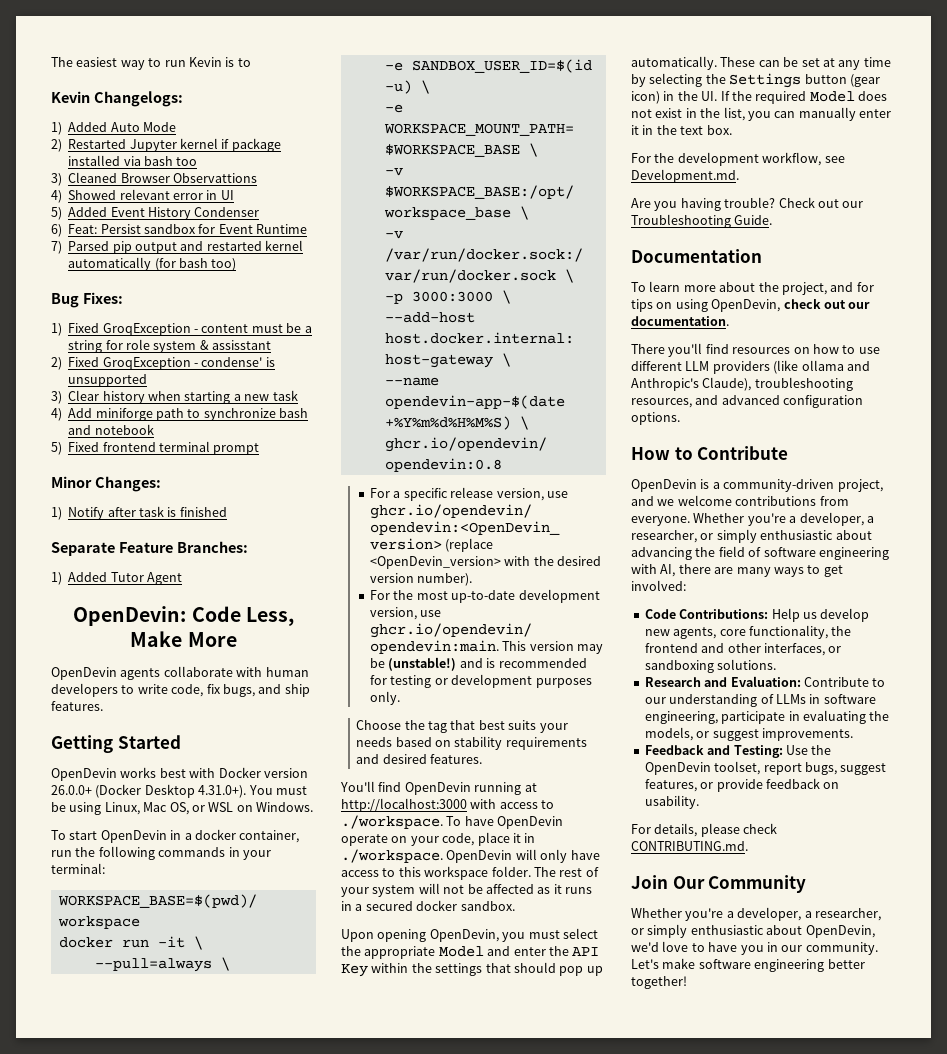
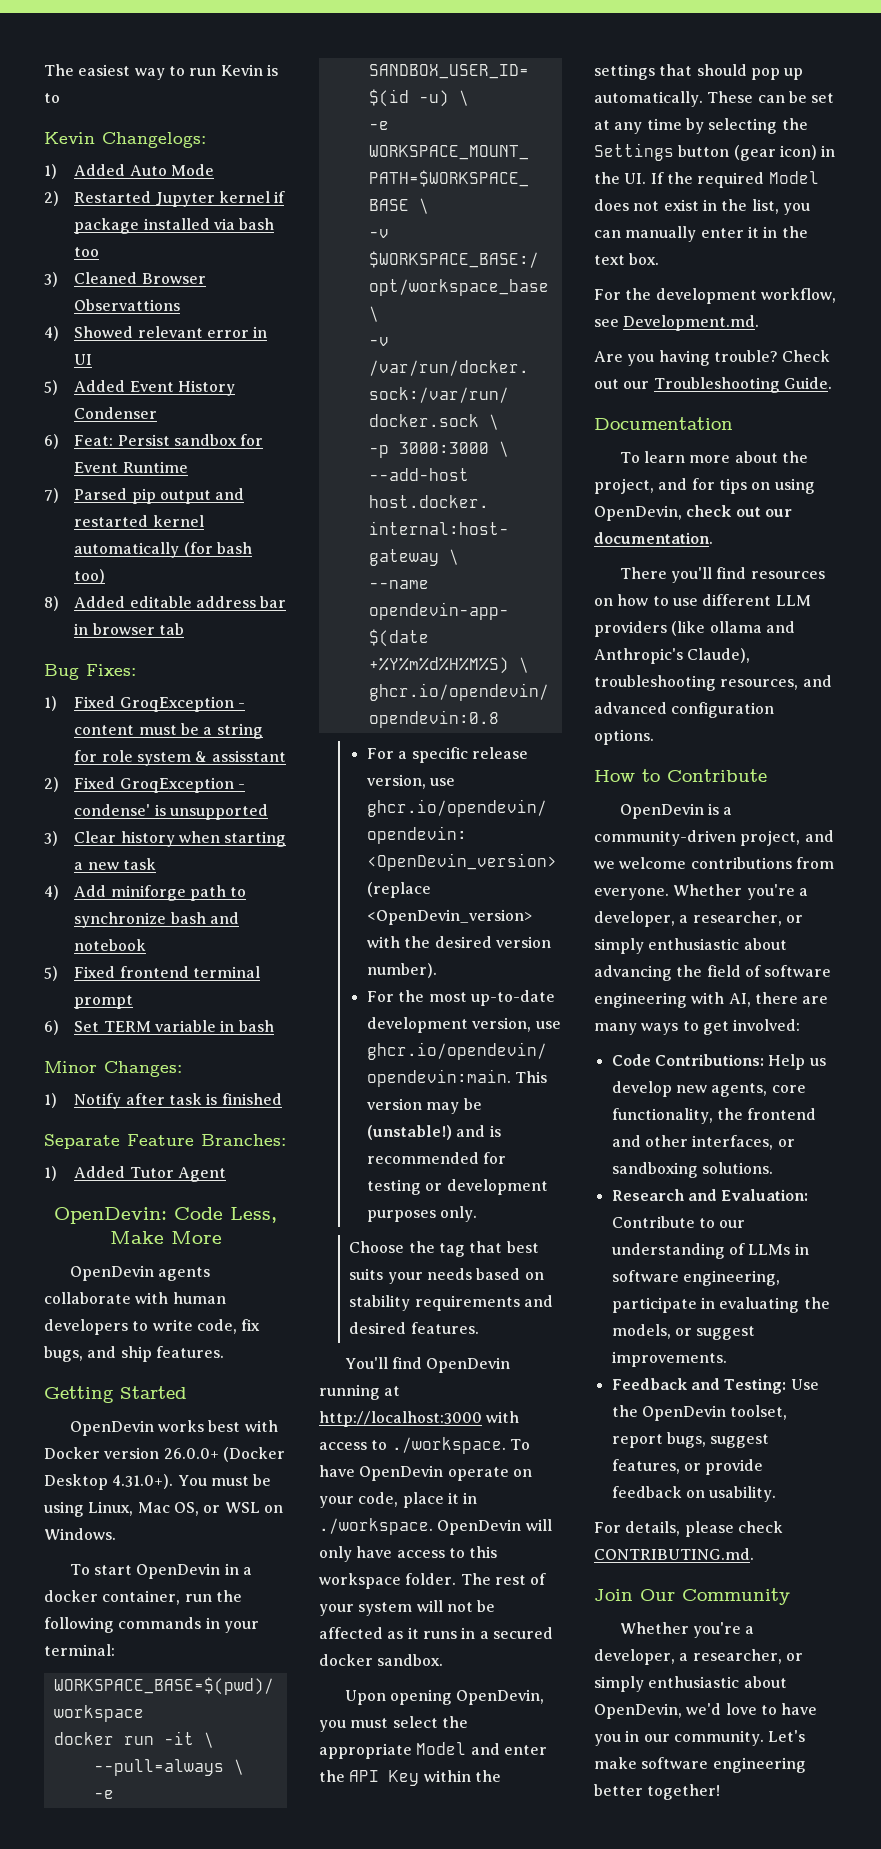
(237, 264) none -> [44,596,287,611] [74,623,184,635] // 8) Added editable address bar in browser tab
(260, 449) none -> [44,1020,274,1035] // 6) Set TERM variable in bash

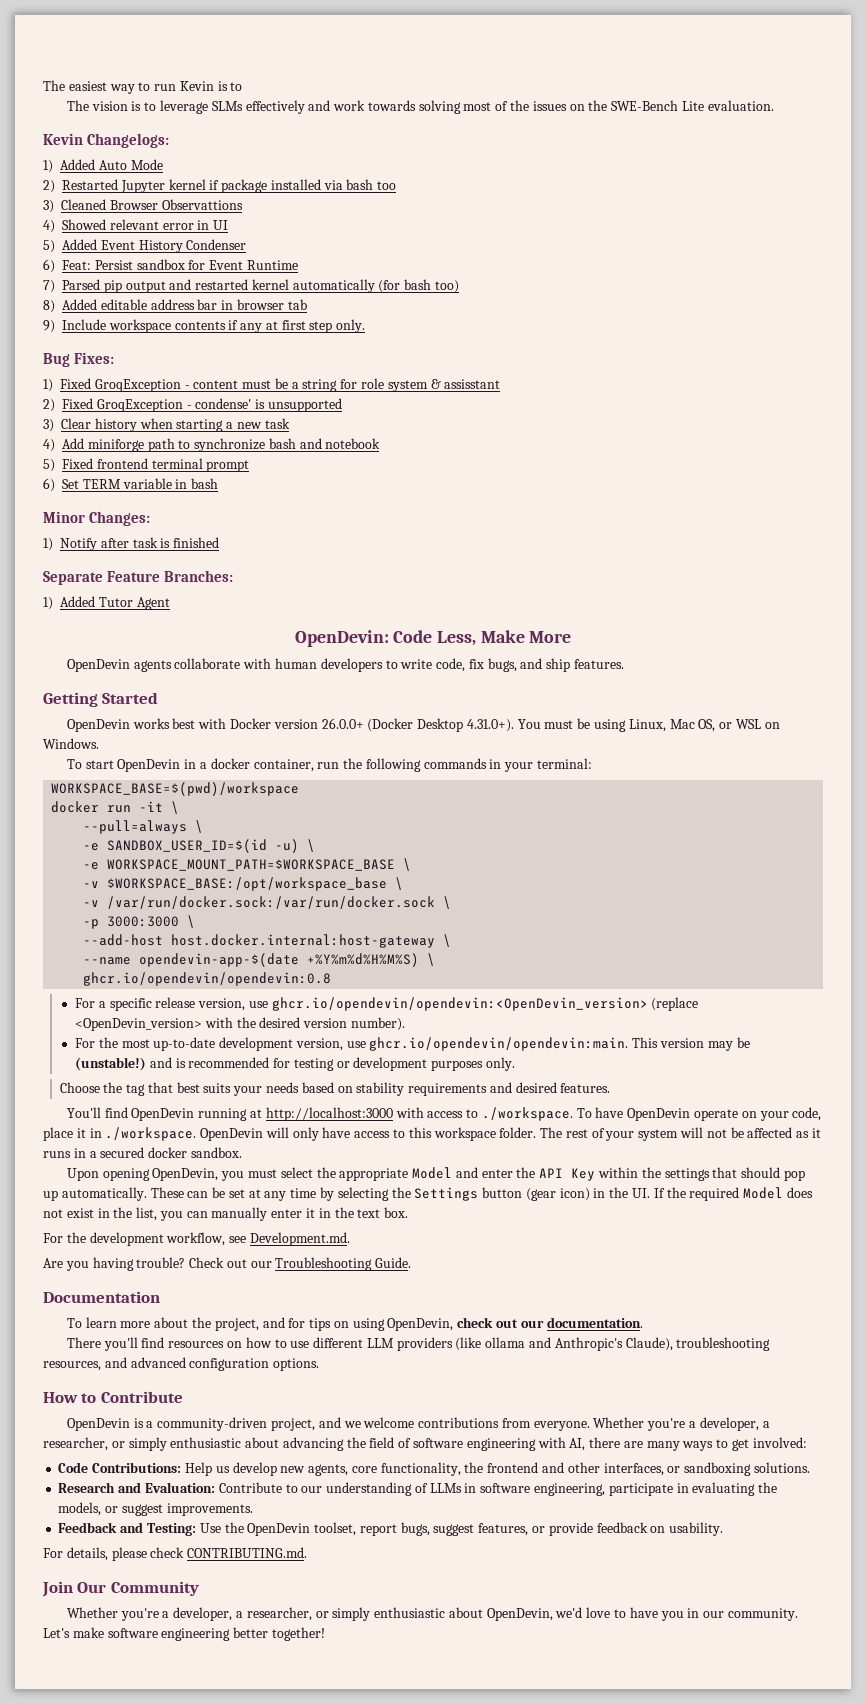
(60, 98) none -> [66,100,774,114] // The vision is to leverage SLMs effectively and work towards solving most of the issues on the SWE-Bench Lite evaluation.
(184, 629) none -> [43,319,366,333] // 9) Include workspace contents if any at first step only.

